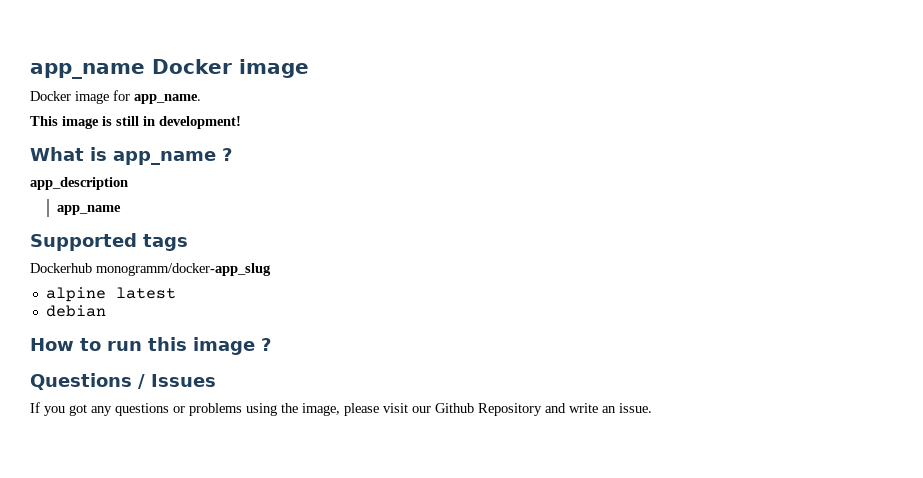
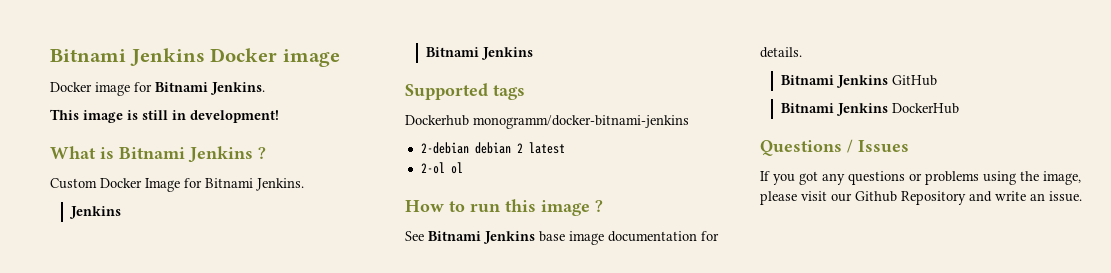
[30,63,145,79] app_name -> [50,48,205,66] Bitnami Jenkins
[134,94,201,104] app_name. -> [155,82,265,95] Bitnami Jenkins.
[113,148,232,165] [30,177,128,190] [56,205,121,215] app_name ? // app_description // app_name -> [119,146,266,163] [50,178,304,192] [69,206,122,219] [426,47,534,60] Bitnami Jenkins ? // Custom Docker Image for Bitnami Jenkins. // Jenkins // Bitnami Jenkins
[96,263,271,276] [45,287,106,302] monogramm/docker-app_slug // alpine -> [473,115,689,129] [420,142,523,154] monogramm/docker-bitnami-jenkins // 2-debian debian 2
[45,305,106,317] debian -> [420,162,463,174] 2-ol ol
(271, 344) none -> [405,231,719,245] [760,47,802,58] [781,75,938,88] [781,103,960,116] // See Bitnami Jenkins base image documentation for details. // Bitnami Jenkins GitHub // Bitnami Jenkins DockerHub

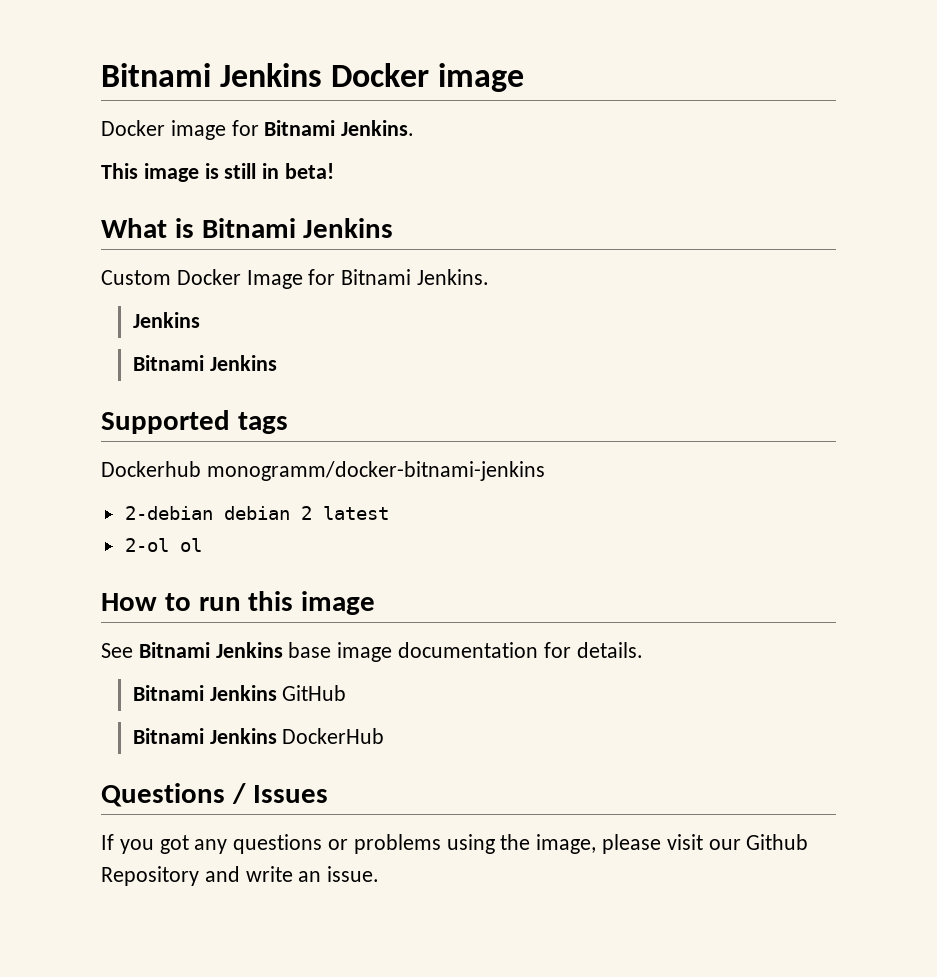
[190,110,279,123] development! -> [285,163,335,179] beta!
[258,147,266,159] ? -> (394, 228) none
[595,200,603,212] ? -> (376, 603) none

